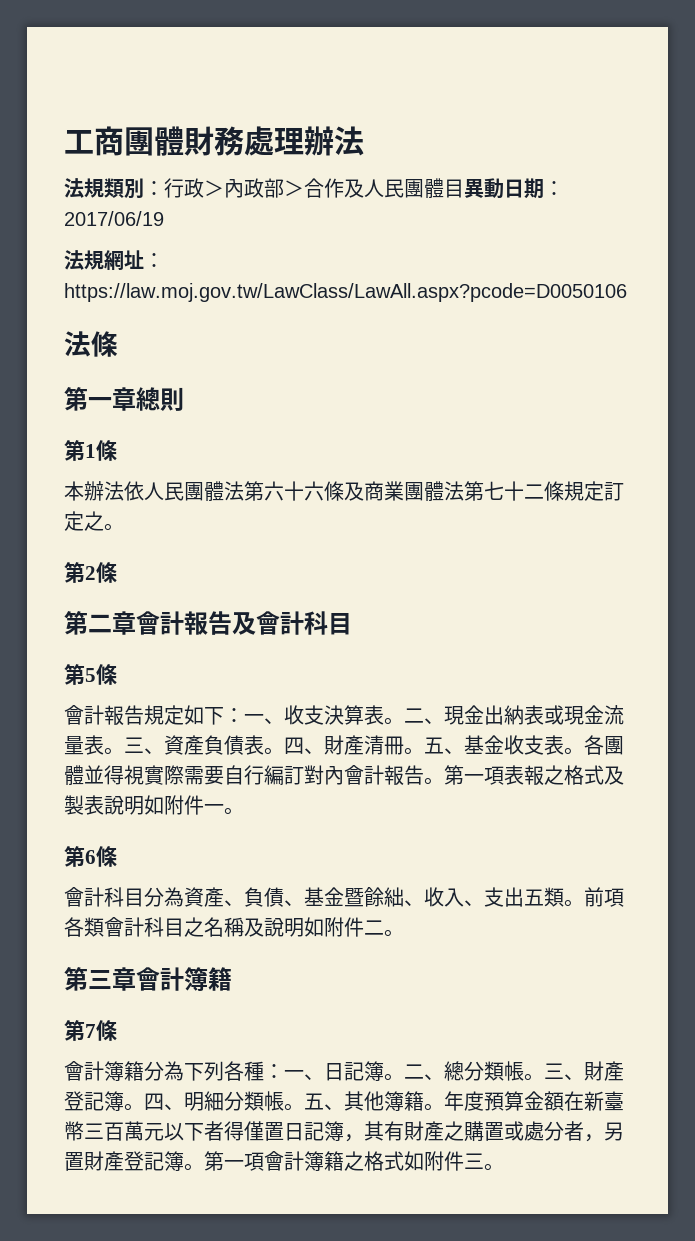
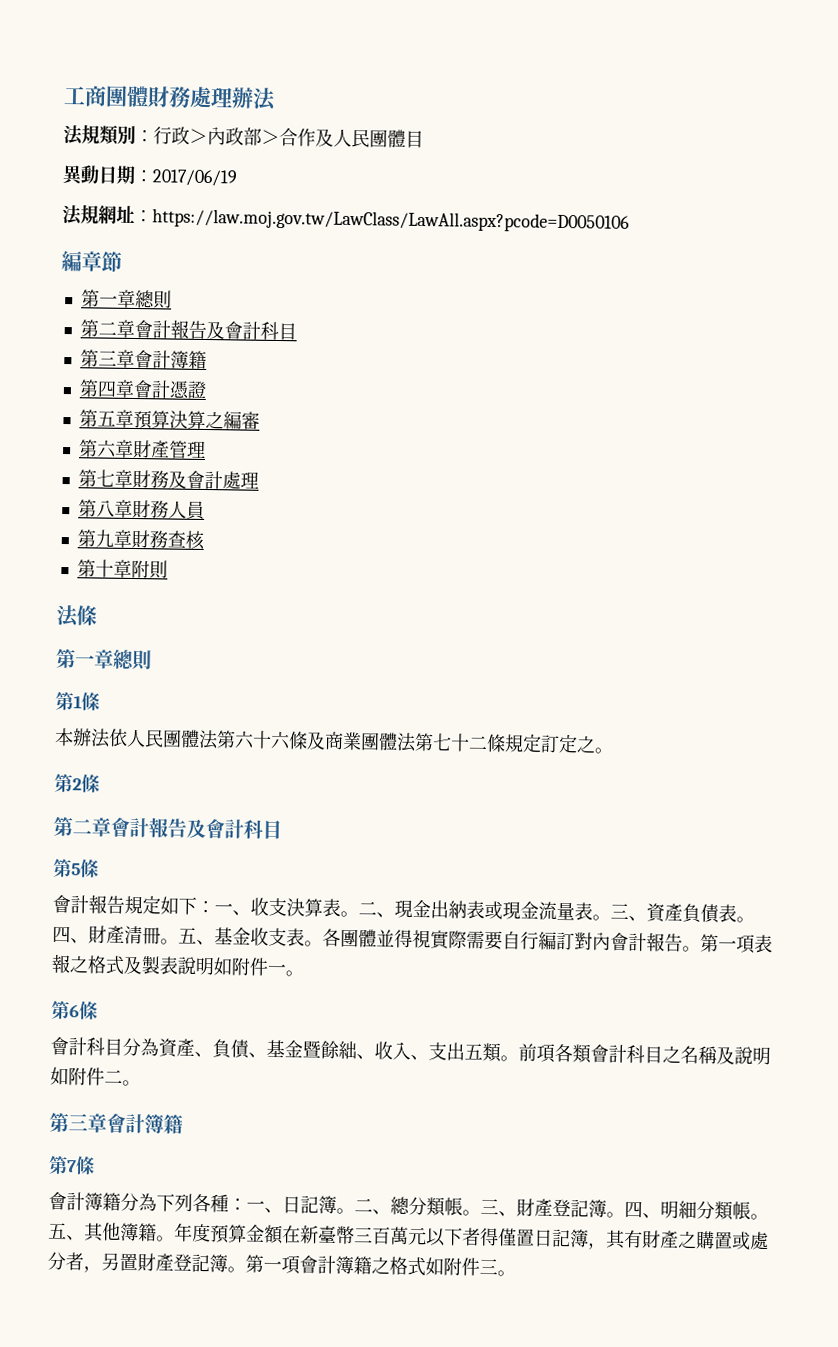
(464, 188) none -> (424, 139) //
(627, 292) none -> [61,250,122,273] [80,289,172,310] [79,319,297,341] [79,349,207,369] [78,379,207,399] [78,409,260,430] [77,439,206,459] [77,469,259,490] [77,499,205,519] [76,529,205,550] [76,559,168,580] // 編章節 // 第一章總則 // 第二章會計報告及會計科目 // 第三章會計簿籍 // 第四章會計憑證 // 第五章預算決算之編審 // 第六章財產管理 // 第七章財務及會計處理 // 第八章財務人員 // 第九章財務查核 // 第十章附則

